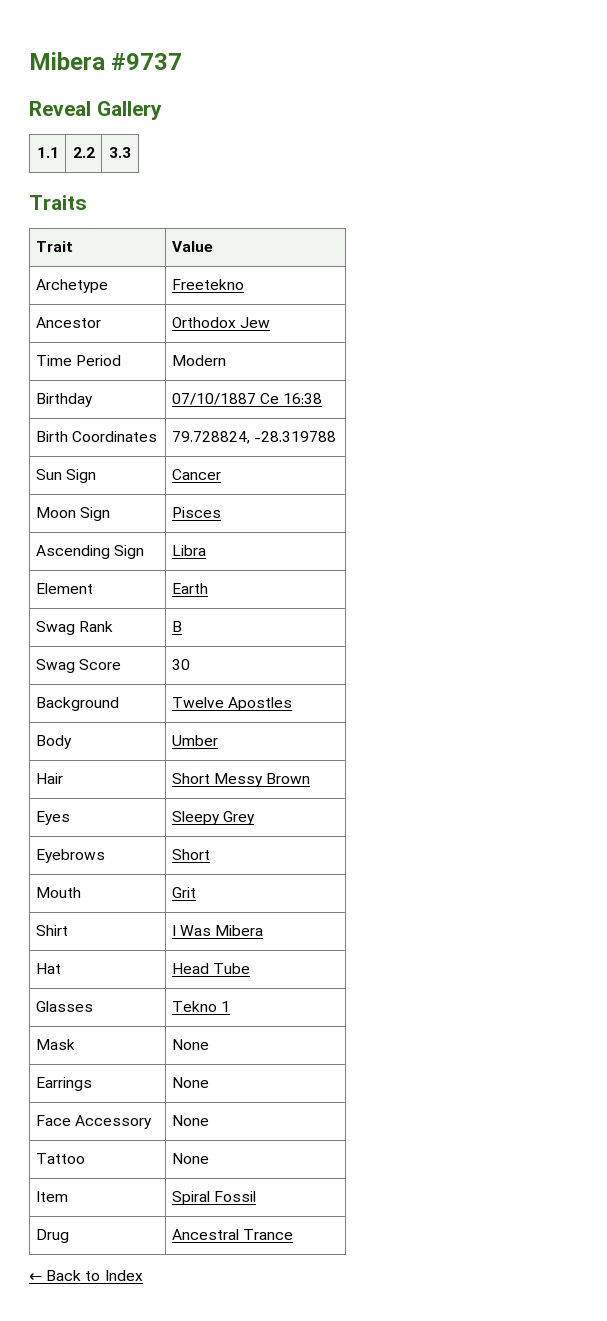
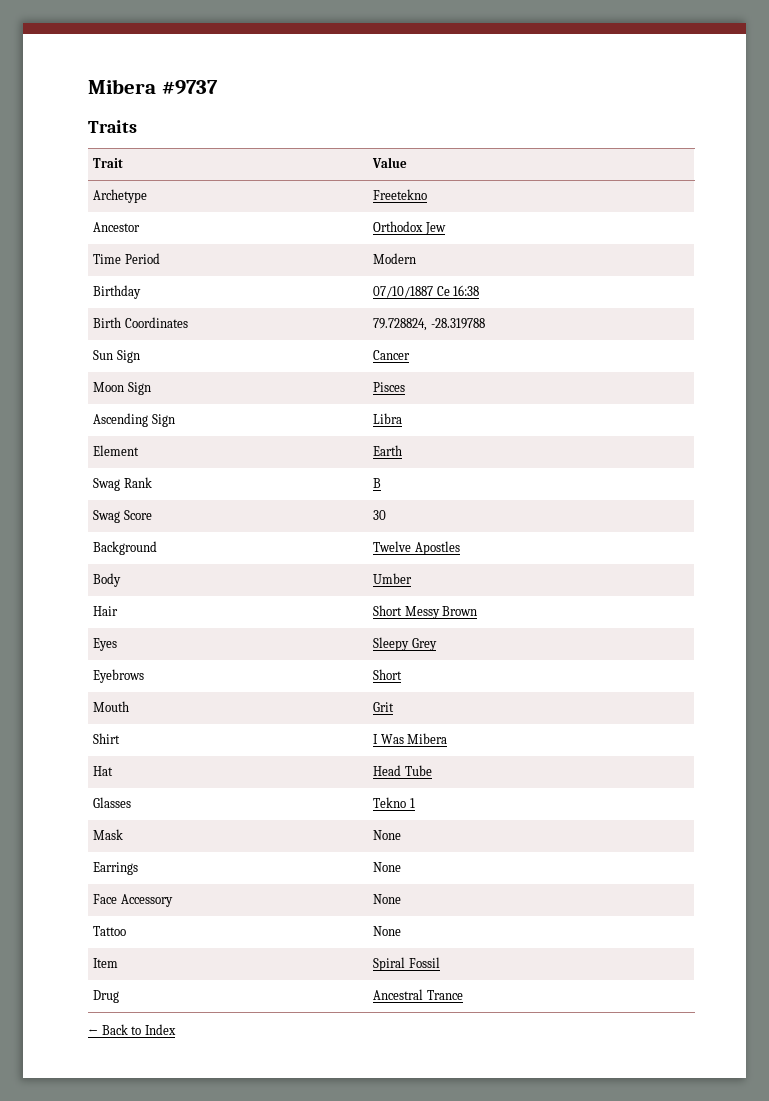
[29,101,162,120] [36,147,59,158] [72,147,95,158] [109,147,131,158] // Reveal Gallery // 1.1 | 2.2 | 3.3 -> (218, 87) none

